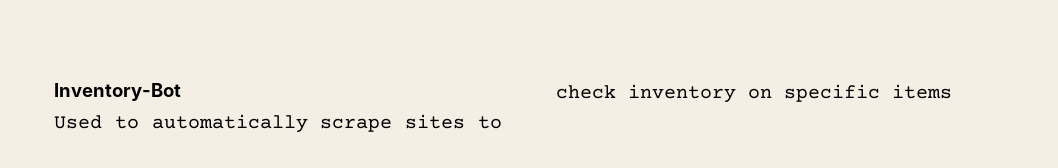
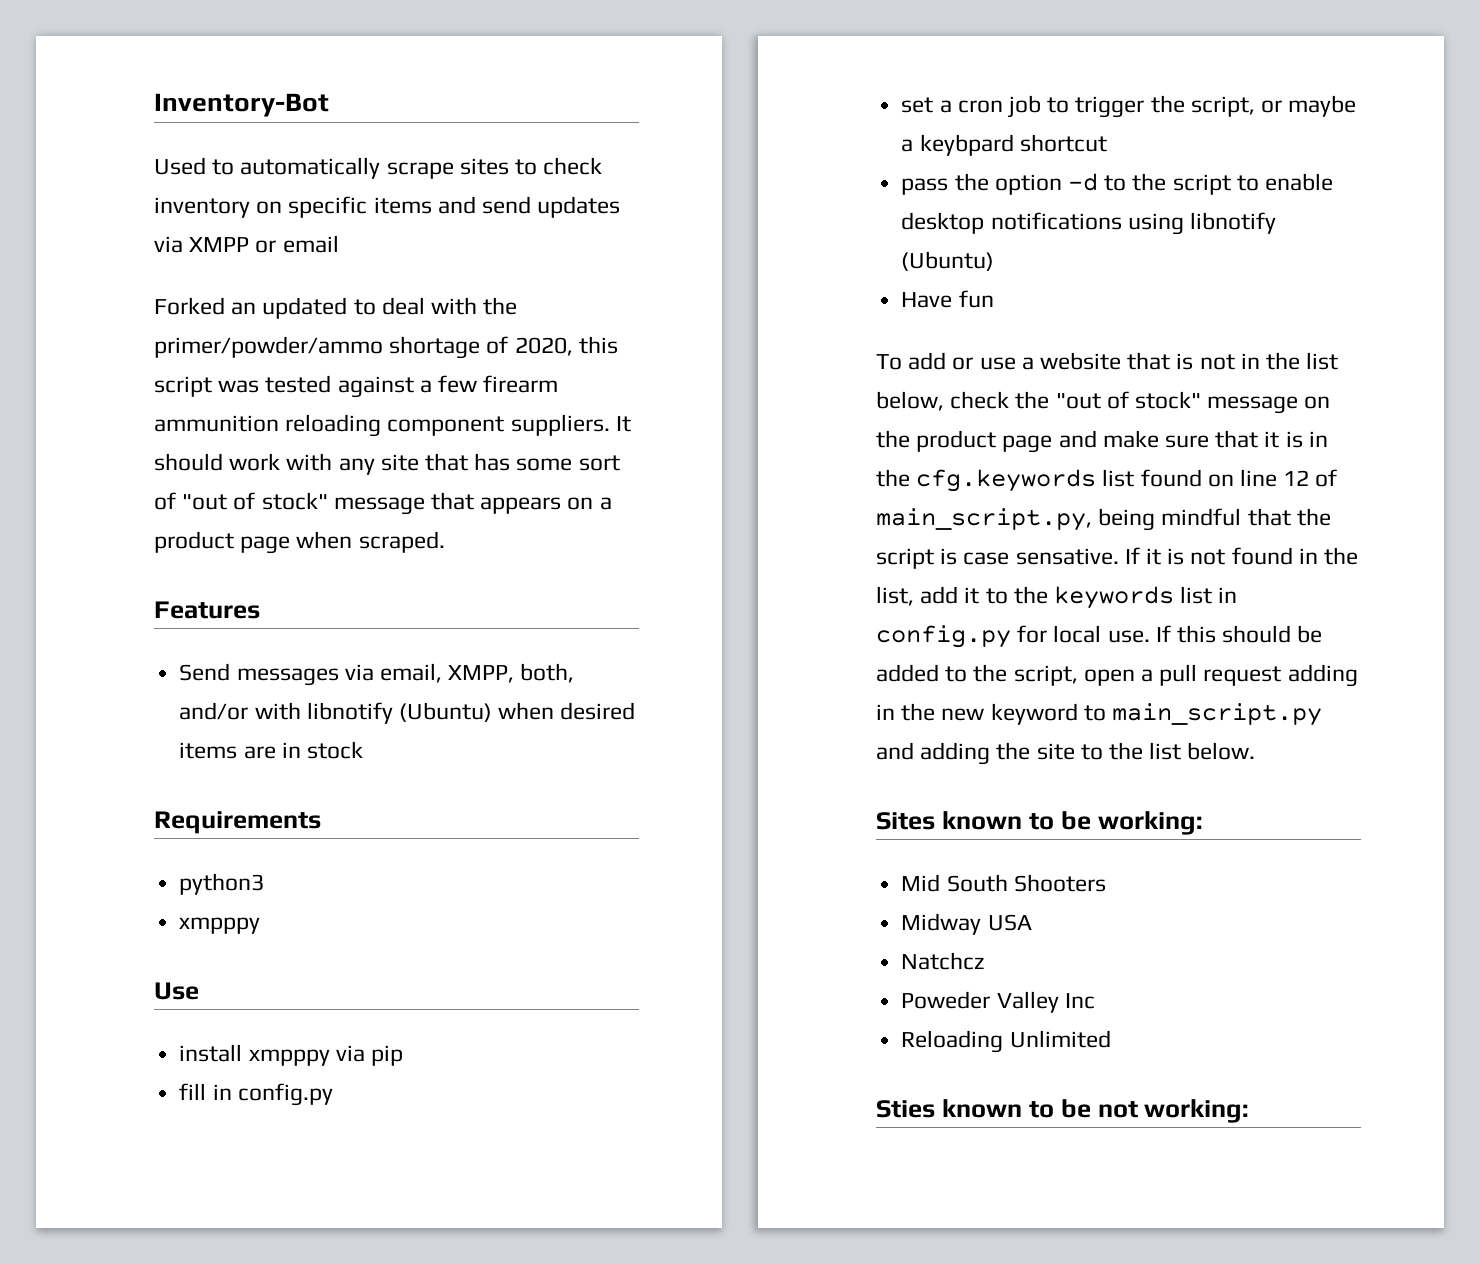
(952, 91) none -> [437,196,621,218] [154,235,339,253] [154,297,518,319] [154,336,618,359] [154,375,559,398] [154,414,631,437] [154,453,620,475] [154,492,612,515] [154,531,445,554] [154,601,260,619] [179,663,575,686] [179,702,636,724] [179,741,363,759] [154,811,321,834] [179,873,265,895] [179,917,261,934] [154,982,199,1000] [179,1044,403,1066] [179,1083,333,1106] [901,95,1357,118] [901,134,1107,156] [901,173,1333,195] [901,212,1276,235] [901,251,995,271] [901,290,994,308] [876,352,1339,370] [876,391,1331,414] [876,430,1328,453] [876,469,1338,492] [876,508,1331,531] [876,547,1359,569] [876,586,1238,609] [876,625,1323,648] [876,664,1358,687] [876,703,1323,726] [876,742,1256,765] [876,811,1203,835] [901,874,1106,892] [901,913,1032,935] [901,952,985,970] [901,991,1095,1013] [901,1030,1111,1053] [876,1099,1250,1123] and send updates via XMPP or email // Forked an updated to deal with the primer/powder/ammo shortage of 2020, this script was tested against a few firearm ammunition reloading component suppliers. It should work with any site that has some sort of "out of stock" message that appears on a product page when scraped. // Features // Send messages via email, XMPP, both, and/or with libnotify (Ubuntu) when desired items are in stock // Requirements // python3 // xmpppy // Use // install xmpppy via pip // fill in config.py // set a cron job to trigger the script, or maybe a keybpard shortcut // pass the option -d to the script to enable desktop notifications using libnotify (Ubuntu) // Have fun // To add or use a website that is not in the list below, check the "out of stock" message on the product page and make sure that it is in the cfg.keywords list found on line 12 of main_script.py, being mindful that the script is case sensative. If it is not found in the list, add it to the keywords list in config.py for local use. If this should be added to the script, open a pull request adding in the new keyword to main_script.py and adding the site to the list below. // Sites known to be working: // Mid South Shooters // Midway USA // Natchcz // Poweder Valley Inc // Reloading Unlimited // Sties known to be not working:

